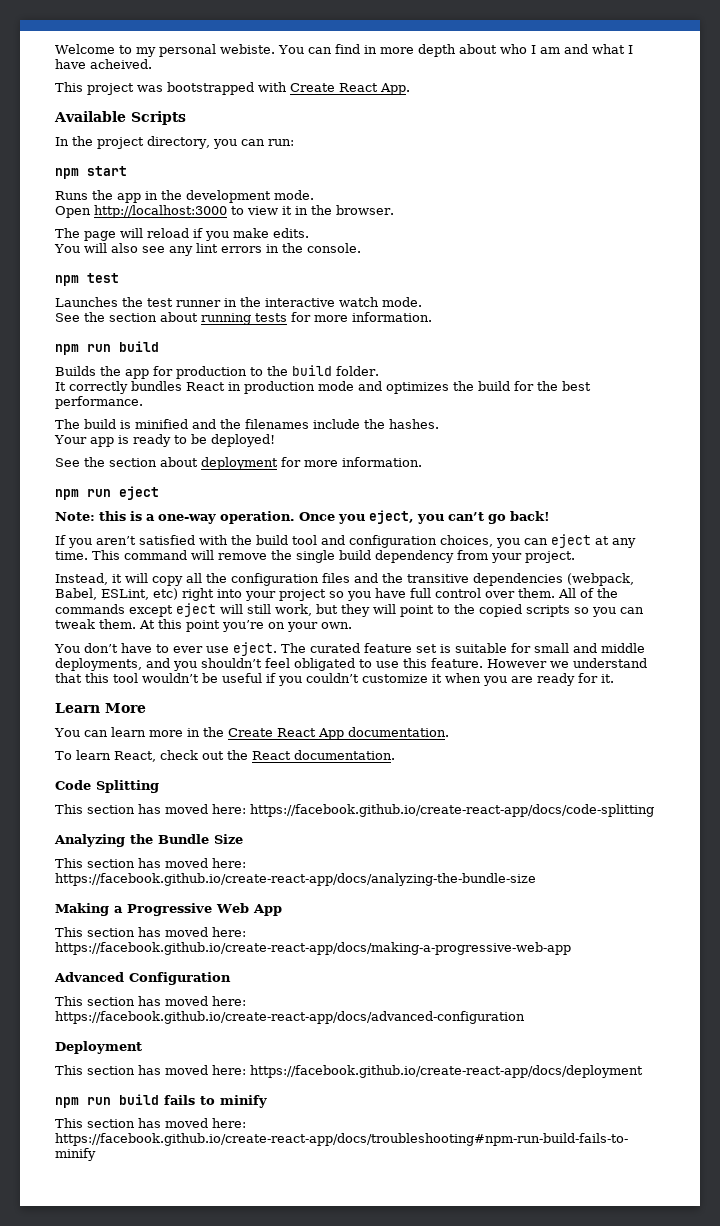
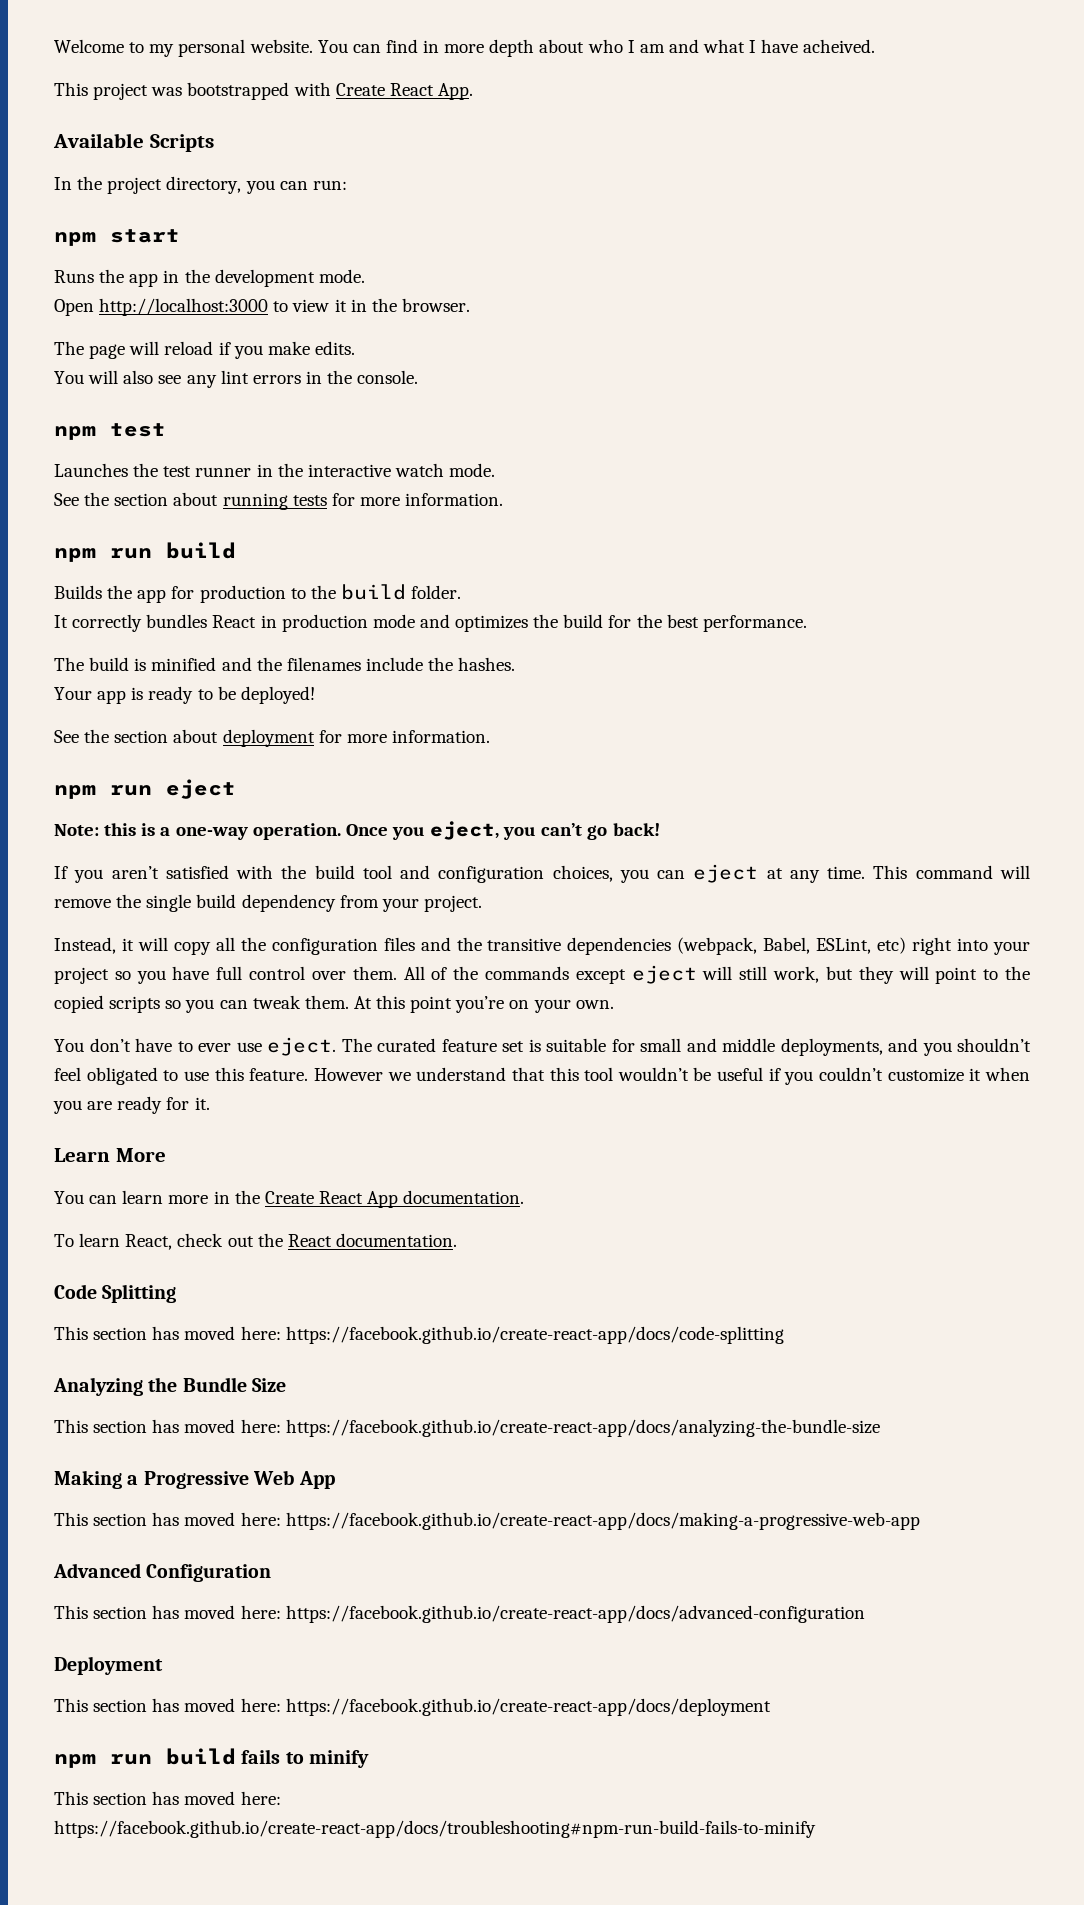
[219,44,275,54] webiste. -> [249,39,313,53] website.

